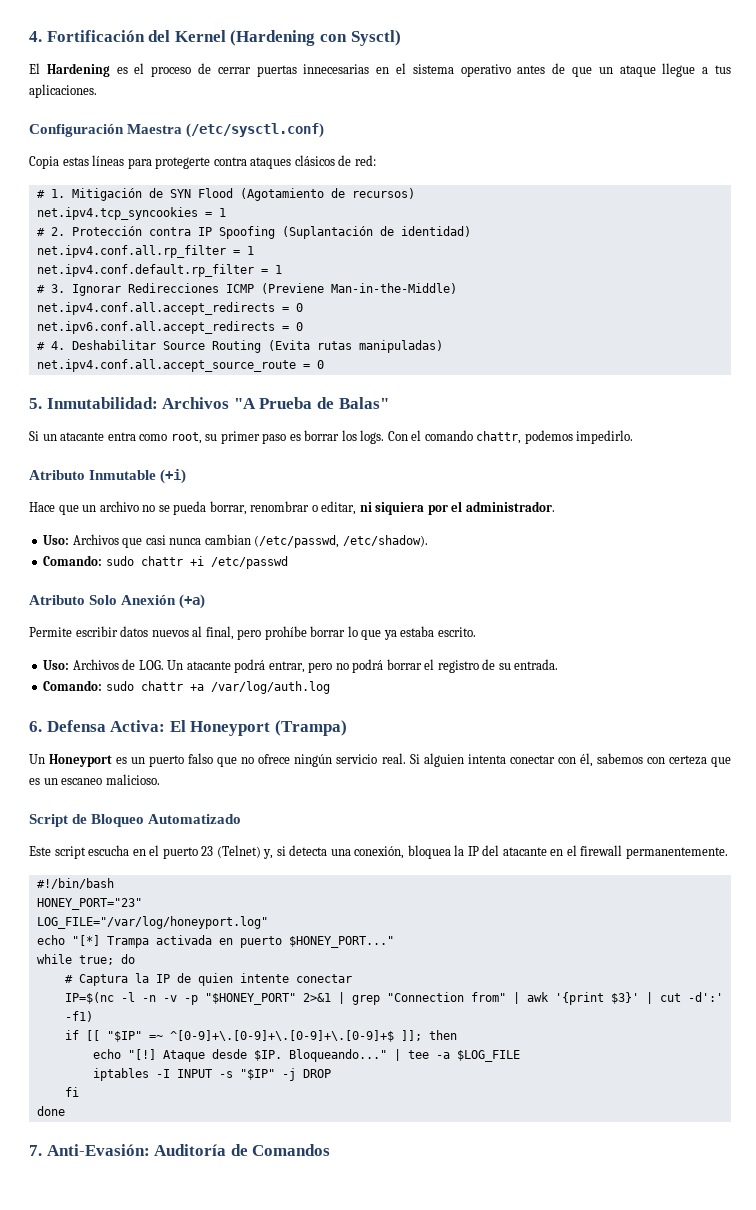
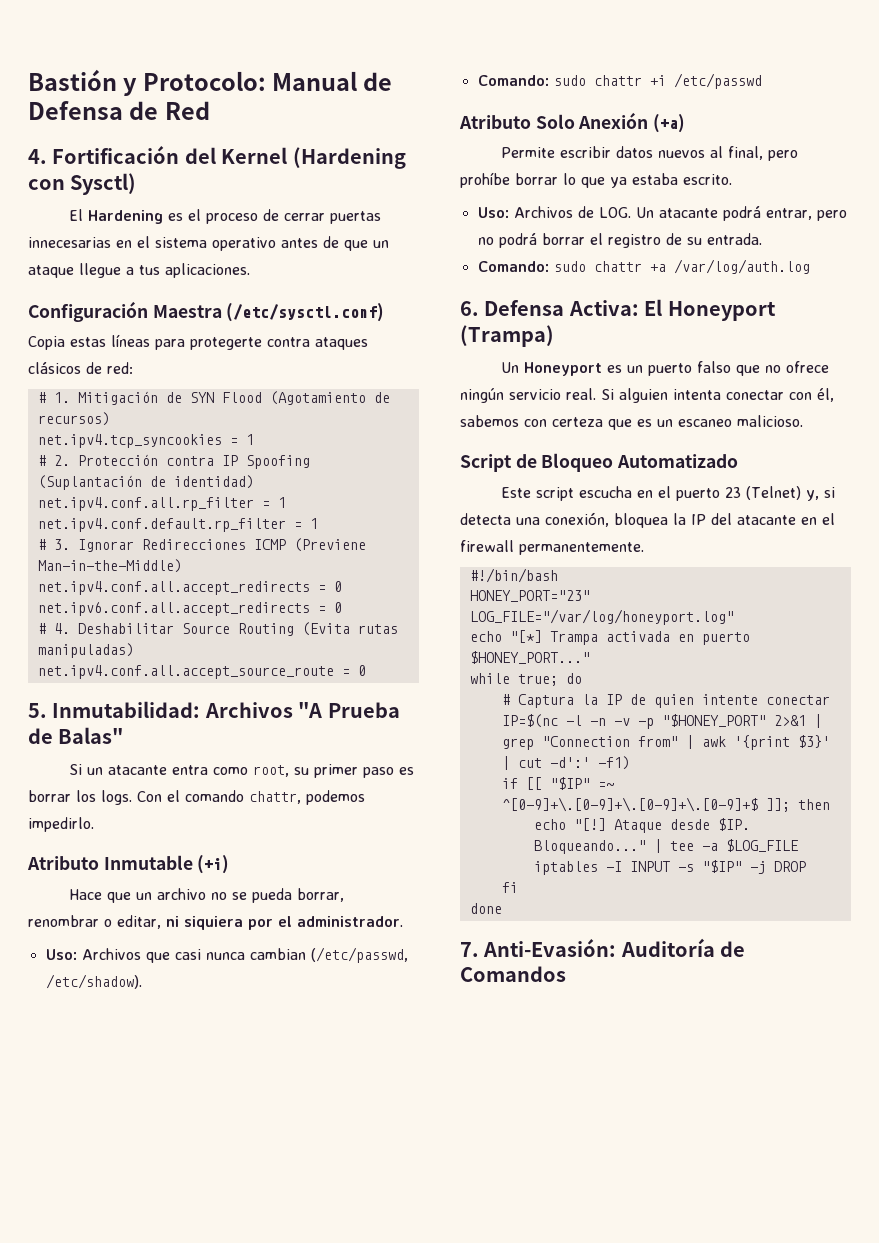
(29, 36) none -> [28,69,393,96] [28,101,210,120] Bastión y Protocolo: Manual de Defensa de Red //

